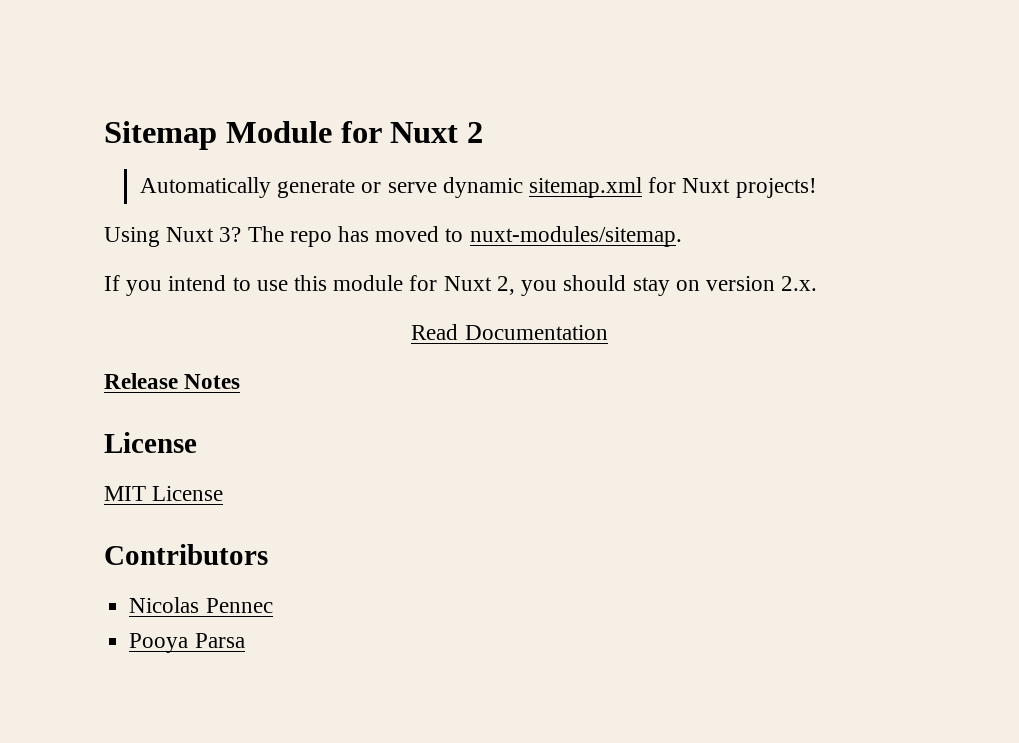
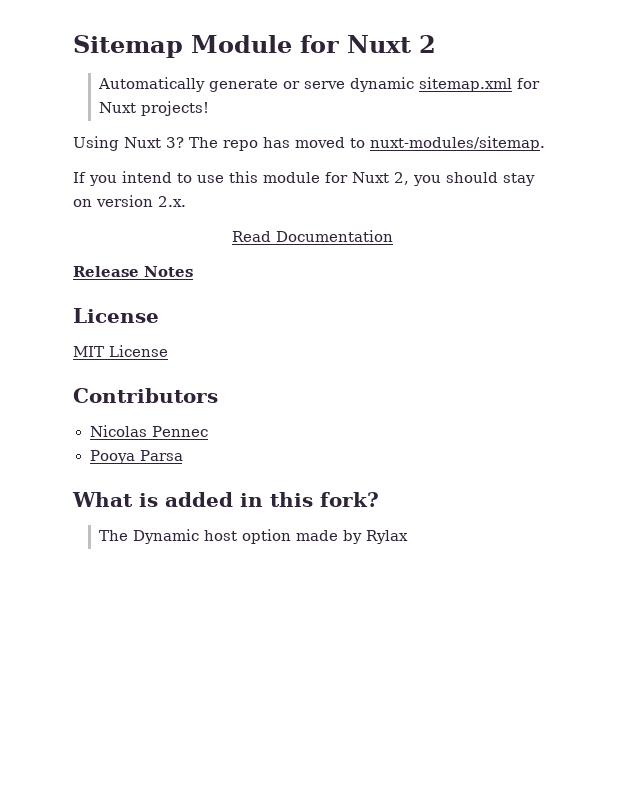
(245, 640) none -> [72,492,379,507] [98,529,408,544] // What is added in this fork? // The Dynamic host option made by Rylax

